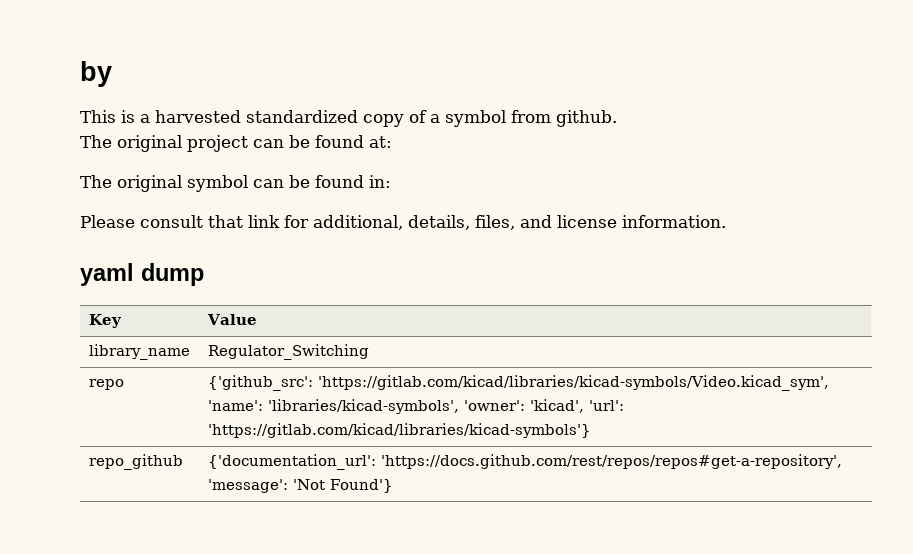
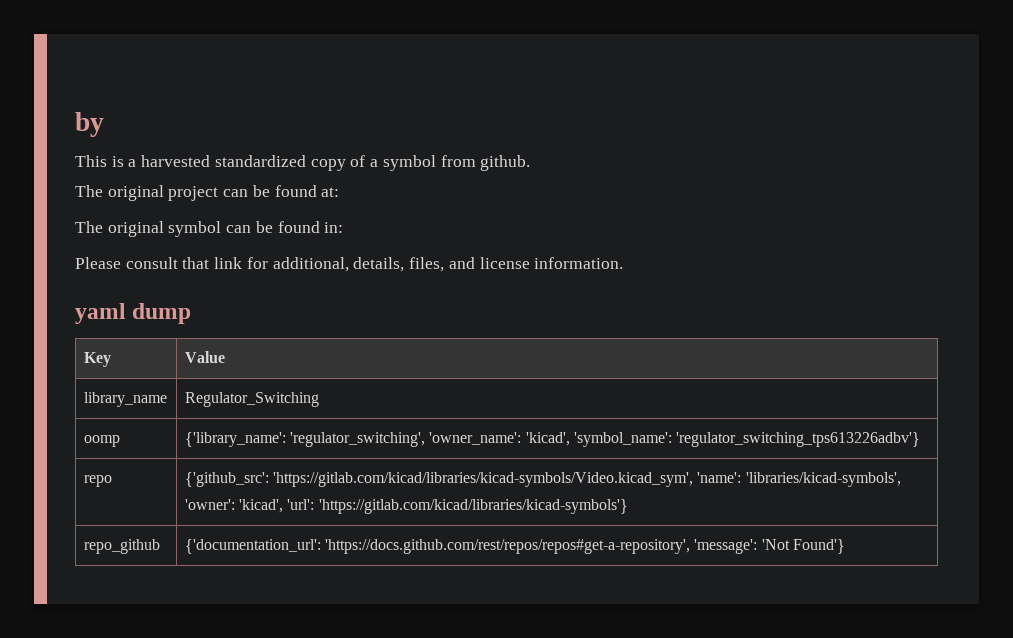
(369, 352) none -> [83,435,120,447] [184,432,921,447] // oomp | {'library_name': 'regulator_switching', 'owner_name': 'kicad', 'symbol_name': 'regulator_switching_tps613226adbv'}

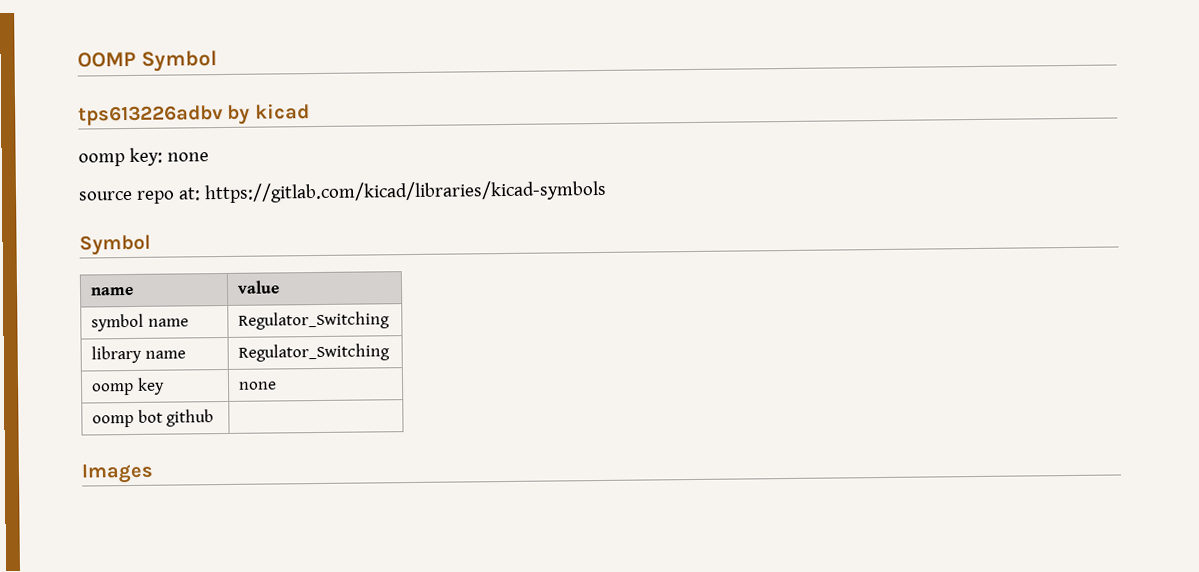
[75,112,104,137] [75,155,531,171] [75,185,340,201] [75,221,344,237] [75,257,624,272] [75,303,192,324] [83,352,111,367] [184,351,225,363] [83,392,167,407] [184,392,319,407] [83,435,120,447] [184,432,921,447] [83,475,112,487] [184,472,901,487] [184,499,628,514] [83,539,160,554] [184,539,846,554] by // This is a harvested standardized copy of a symbol from github. // The original project can be found at: // The original symbol can be found in: // Please consult that link for additional, details, files, and license information. // yaml dump // Key | Value // library_name | Regulator_Switching // oomp | {'library_name': 'regulator_switching', 'owner_name': 'kicad', 'symbol_name': 'regulator_switching_tps613226adbv'} // repo | {'github_src': 'https://gitlab.com/kicad/libraries/kicad-symbols/Video.kicad_sym', 'name': 'libraries/kicad-symbols', 'owner': 'kicad', 'url': 'https://gitlab.com/kicad/libraries/kicad-symbols'} // repo_github | {'documentation_url': 'https://docs.github.com/rest/repos/repos#get-a-repository', 'message': 'Not Found'} -> [77,50,217,72] [78,103,310,126] [78,147,209,167] [78,179,607,204] [79,234,151,256] [90,286,135,296] [237,280,281,294] [91,313,189,332] [238,311,391,330] [91,345,186,364] [238,343,391,362] [92,377,165,396] [238,381,278,390] [92,409,215,428] [81,463,154,484] OOMP Symbol // tps613226adbv by kicad // oomp key: none // source repo at: https://gitlab.com/kicad/libraries/kicad-symbols // Symbol // name | value // symbol name | Regulator_Switching // library name | Regulator_Switching // oomp key | none // oomp bot github | // Images

